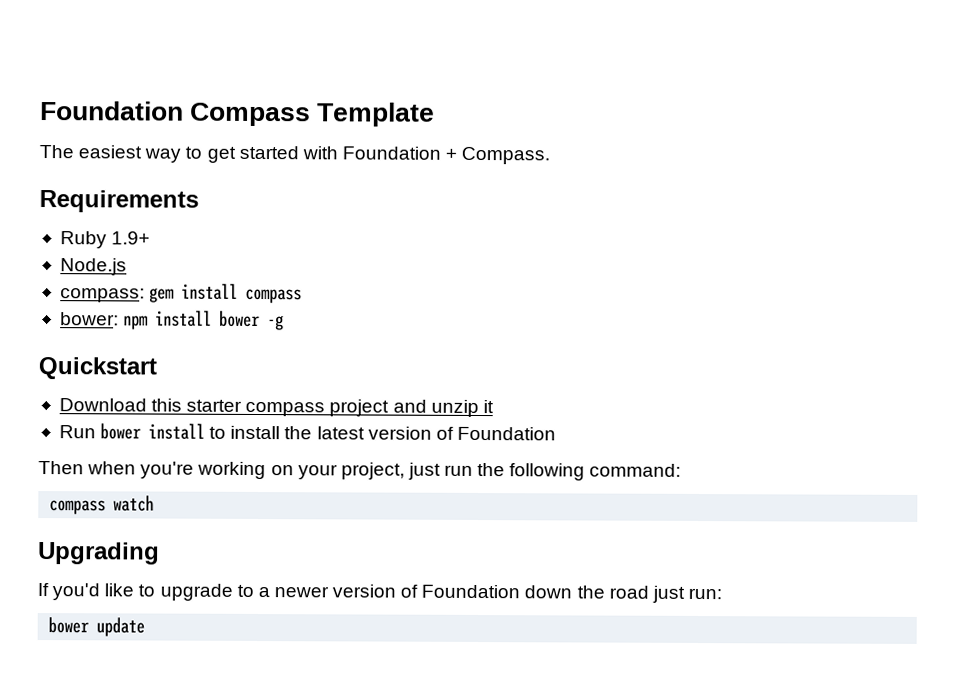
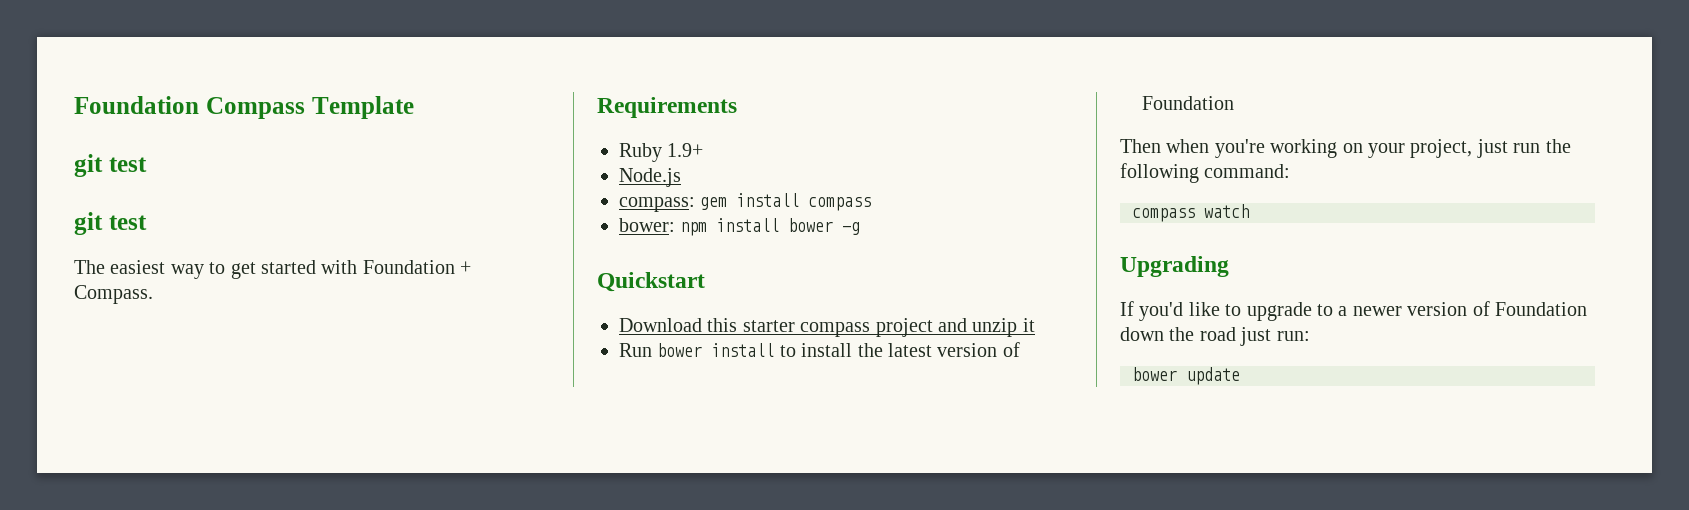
(436, 114) none -> [74,154,147,177] [74,212,147,235] // git test // git test

